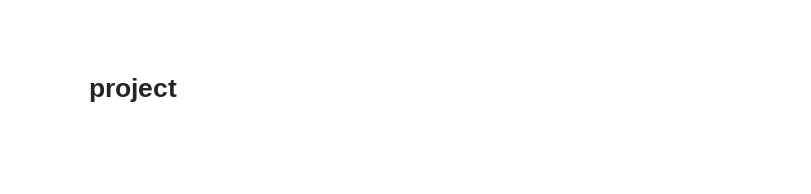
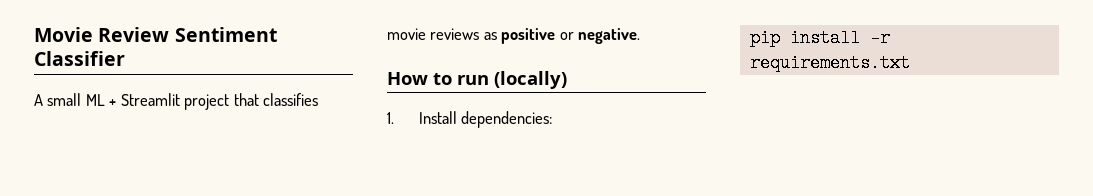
[89,78,177,102] project -> [34,27,277,42] [34,51,125,66] [34,93,319,110] [387,28,641,44] [387,71,567,89] [387,111,553,128] [749,29,890,47] [749,54,910,72] Movie Review Sentiment Classifier // A small ML + Streamlit project that classifies movie reviews as positive or negative. // How to run (locally) // 1. Install dependencies: // pip install -r requirements.txt

